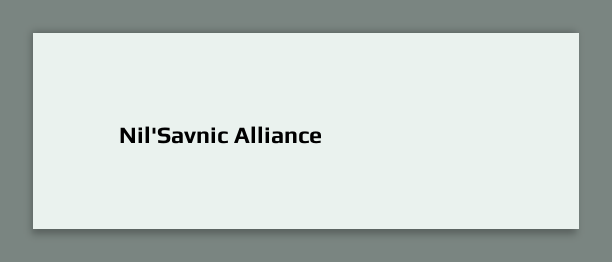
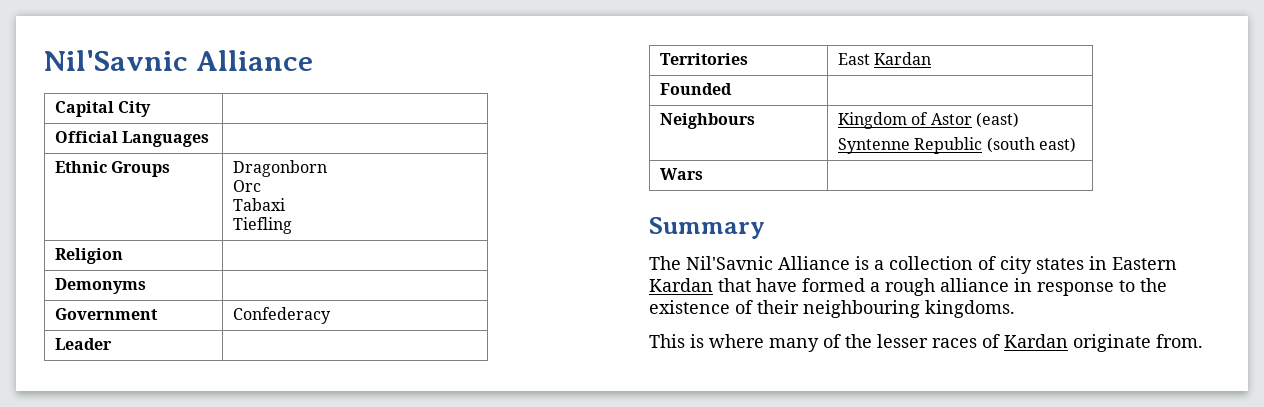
[119,126,323,144] Nil'Savnic Alliance -> [44,50,313,71] [54,101,152,117] [54,131,210,147] [54,161,171,177] [232,160,327,177] [232,180,261,192] [232,198,285,211] [232,217,292,234] [54,248,123,264] [54,278,146,294] [54,308,158,320] [232,307,331,324] [54,338,112,350] [659,53,748,65] [837,52,932,65] [659,83,732,95] [659,113,755,129] [837,112,1019,129] [837,137,1076,154] [659,168,703,180] [649,217,765,239] [649,256,1177,274] [649,278,1167,296] [649,300,1015,318] [649,334,1203,352] Nil'Savnic Alliance // Capital City | // Official Languages | // Ethnic Groups | Dragonborn // Orc // Tabaxi // Tiefling // Religion | // Demonyms | // Government | Confederacy // Leader | // Territories | East Kardan // Founded | // Neighbours | Kingdom of Astor (east) // Syntenne Republic (south east) // Wars | // Summary // The Nil'Savnic Alliance is a collection of city states in Eastern Kardan that have formed a rough alliance in response to the existence of their neighbouring kingdoms. // This is where many of the lesser races of Kardan originate from.

